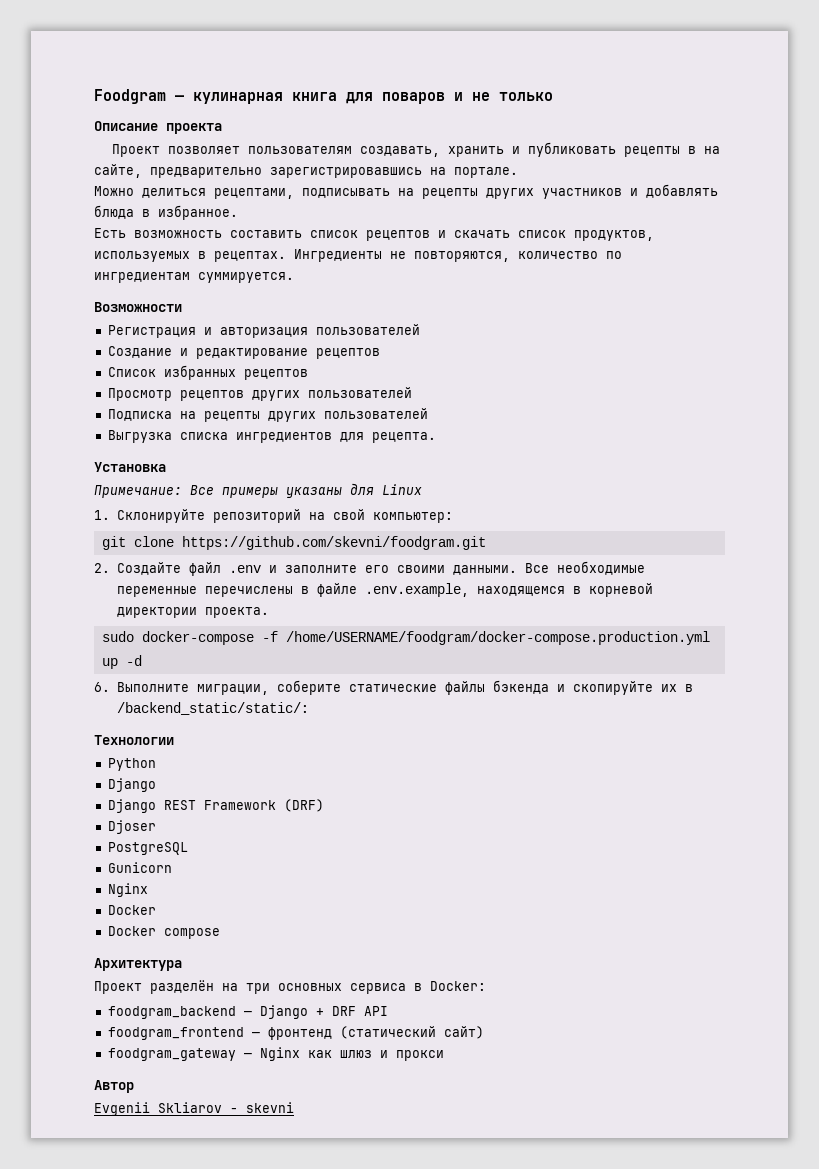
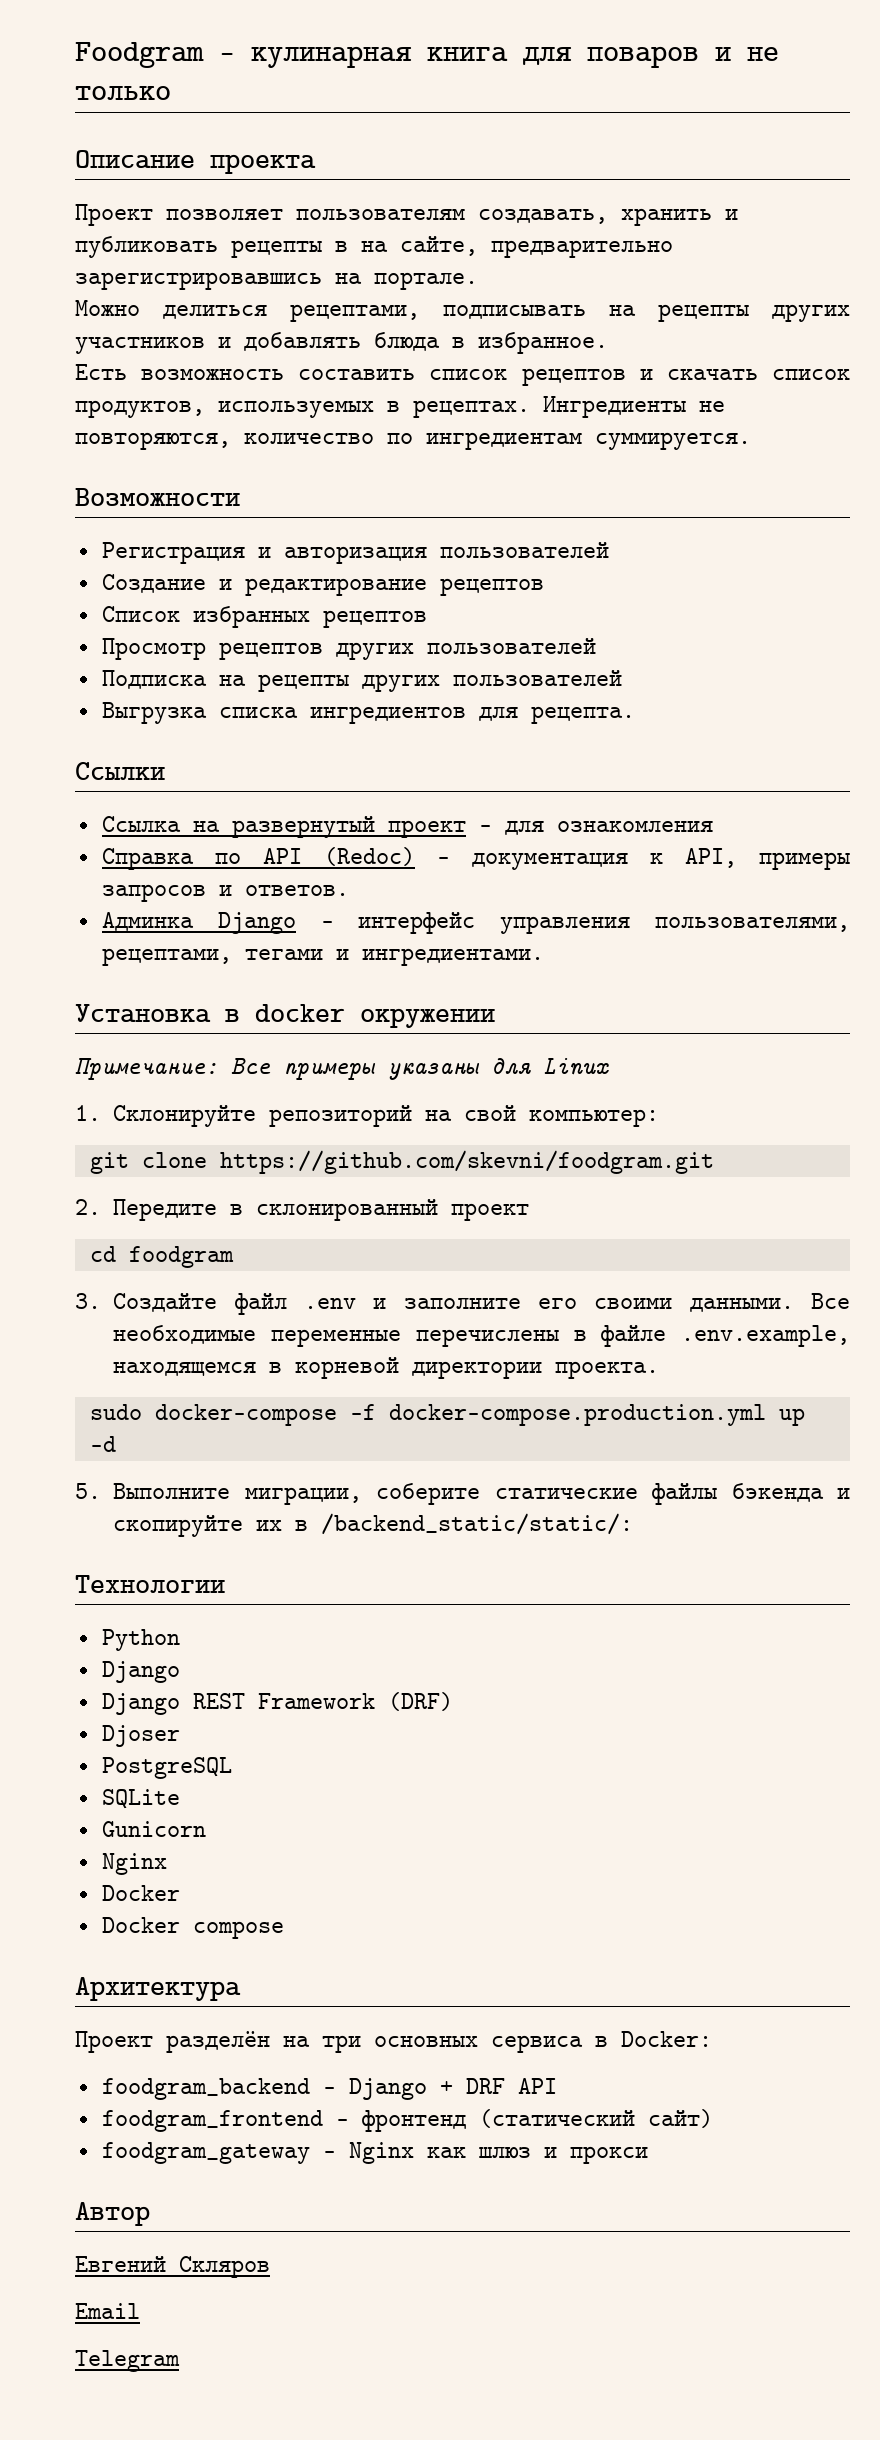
[94,462,166,472] Установка -> [75,762,165,780] [101,816,713,838] [101,847,851,870] [101,884,349,902] [101,912,850,934] [101,948,544,966] [75,1004,495,1028] Ссылки // Ссылка на развернутый проект - для ознакомления // Справка по API (Redoc) — документация к API, примеры запросов и ответов. // Админка Django — интерфейс управления пользователями, рецептами, тегами и ингредиентами. // Установка в docker окружении
(110, 568) none -> [113,1199,530,1221] [89,1246,234,1268] [75,1293,101,1309] Передите в склонированный проект // cd foodgram // 3.
[285,631,710,645] /home/USERNAME/foodgram/docker-compose.production.yml -> [388,1404,766,1426] docker-compose.production.yml
[94,682,110,692] 6. -> [75,1483,101,1499] 5.
(188, 848) none -> [101,1789,180,1809] // SQLite
[94,1102,294,1116] Evgenii Skliarov - skevni -> [75,2256,270,2278] [75,2303,140,2319] [75,2350,180,2372] Евгений Скляров // Email // Telegram

